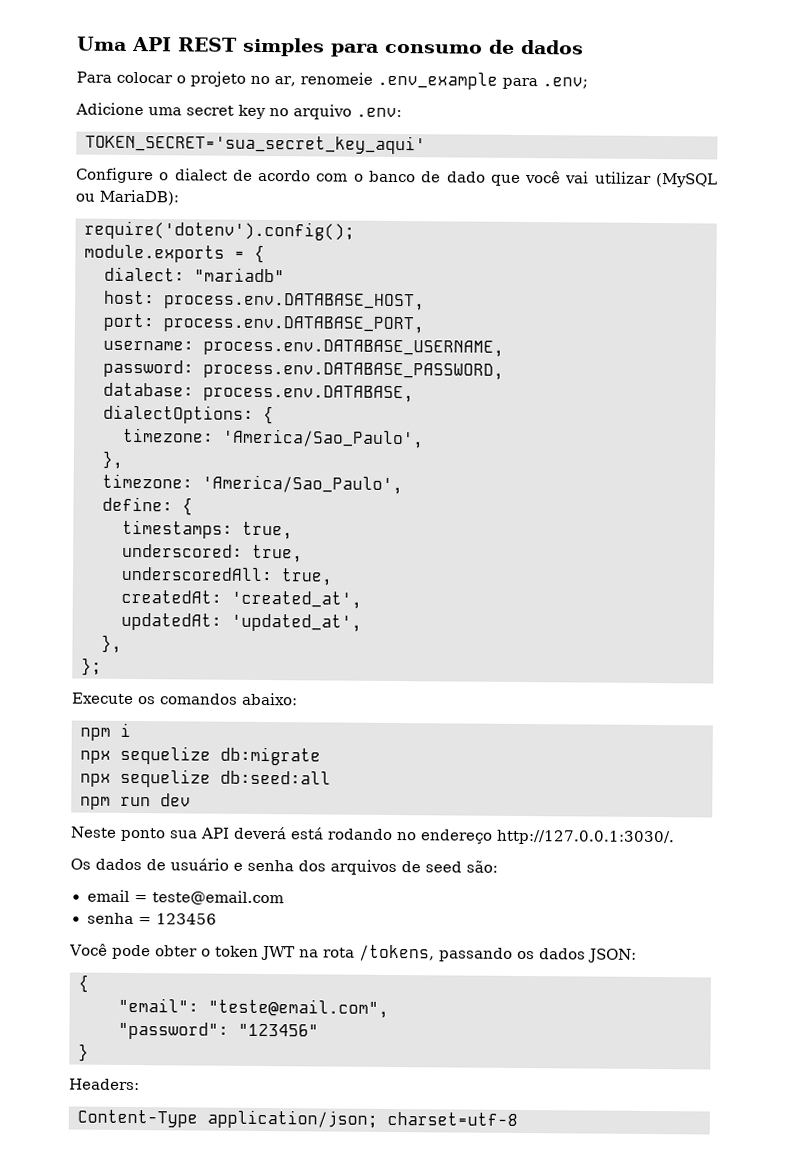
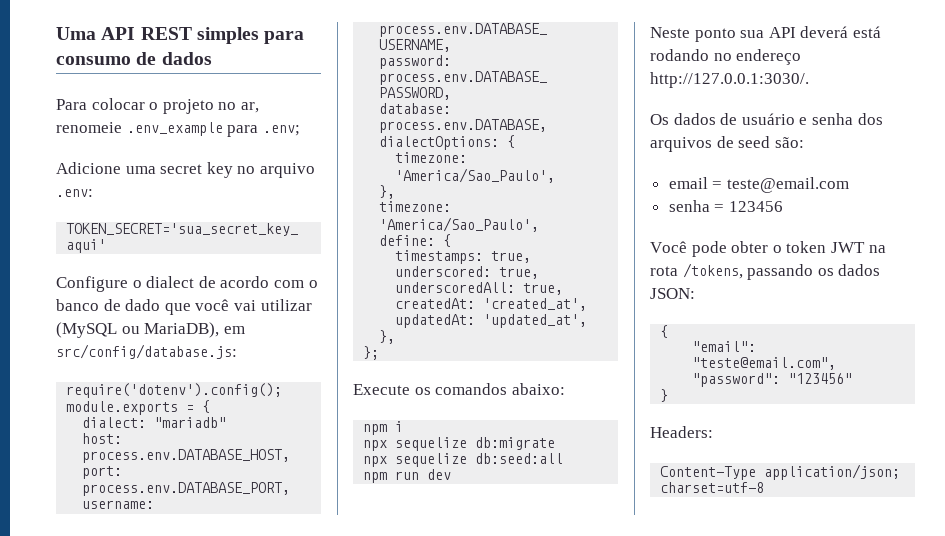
[99,189,179,206] MariaDB): -> [144,322,245,338] [56,344,237,359] MariaDB), em src/config/database.js:

